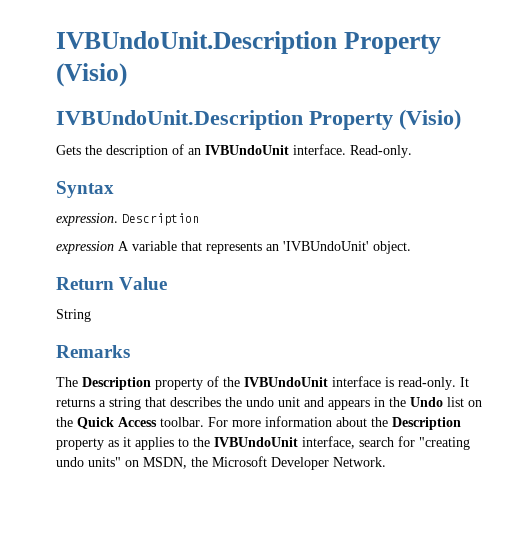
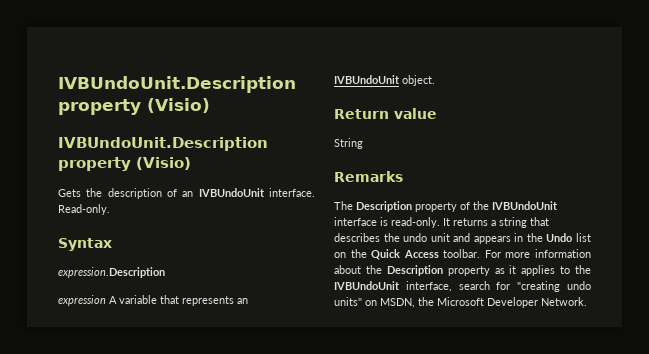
[56,31,441,54] IVBUndoUnit.Description Property -> [58,76,296,93] [58,99,141,115] IVBUndoUnit.Description property
[309,111,393,130] Property -> [58,157,131,171] property
[56,213,199,226] expression. Description -> [58,267,165,278] expression.Description
[283,241,369,251] 'IVBUndoUnit' -> [334,75,400,84] IVBUndoUnit
[119,277,168,290] Value -> [394,108,437,119] value

